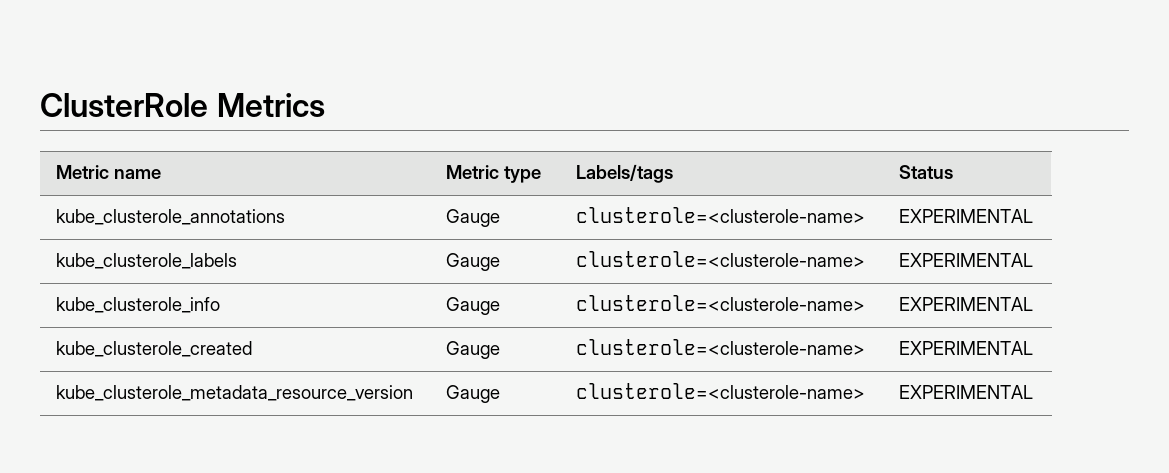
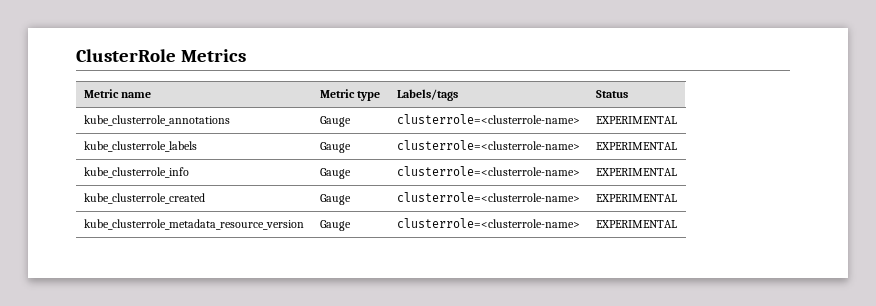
[56,209,286,225] [446,209,501,227] [576,207,866,223] [899,209,1034,223] [56,253,238,269] [446,253,501,271] [576,251,866,267] [899,253,1034,267] [56,297,221,313] [446,297,501,315] [576,295,866,311] [899,297,1034,311] [56,341,253,357] [446,341,501,359] [576,339,866,355] [899,341,1034,355] [56,385,414,401] [446,385,501,403] [576,383,866,399] kube_clusterole_annotations | Gauge | clusterole=<clusterole-name> | EXPERIMENTAL // kube_clusterole_labels | Gauge | clusterole=<clusterole-name> | EXPERIMENTAL // kube_clusterole_info | Gauge | clusterole=<clusterole-name> | EXPERIMENTAL // kube_clusterole_created | Gauge | clusterole=<clusterole-name> | EXPERIMENTAL // kube_clusterole_metadata_resource_version | Gauge | clusterole=<clusterole-name> -> [83,115,230,126] [319,116,351,127] [396,114,580,124] [595,116,677,124] [83,141,197,152] [319,142,351,153] [396,140,580,150] [595,142,677,150] [83,167,189,178] [319,168,351,179] [396,166,580,176] [595,168,677,176] [83,193,205,204] [319,194,351,205] [396,192,580,202] [595,194,677,202] [83,219,304,230] [319,220,351,231] [396,218,580,228] kube_clusterrole_annotations | Gauge | clusterrole=<clusterrole-name> | EXPERIMENTAL // kube_clusterrole_labels | Gauge | clusterrole=<clusterrole-name> | EXPERIMENTAL // kube_clusterrole_info | Gauge | clusterrole=<clusterrole-name> | EXPERIMENTAL // kube_clusterrole_created | Gauge | clusterrole=<clusterrole-name> | EXPERIMENTAL // kube_clusterrole_metadata_resource_version | Gauge | clusterrole=<clusterrole-name>

